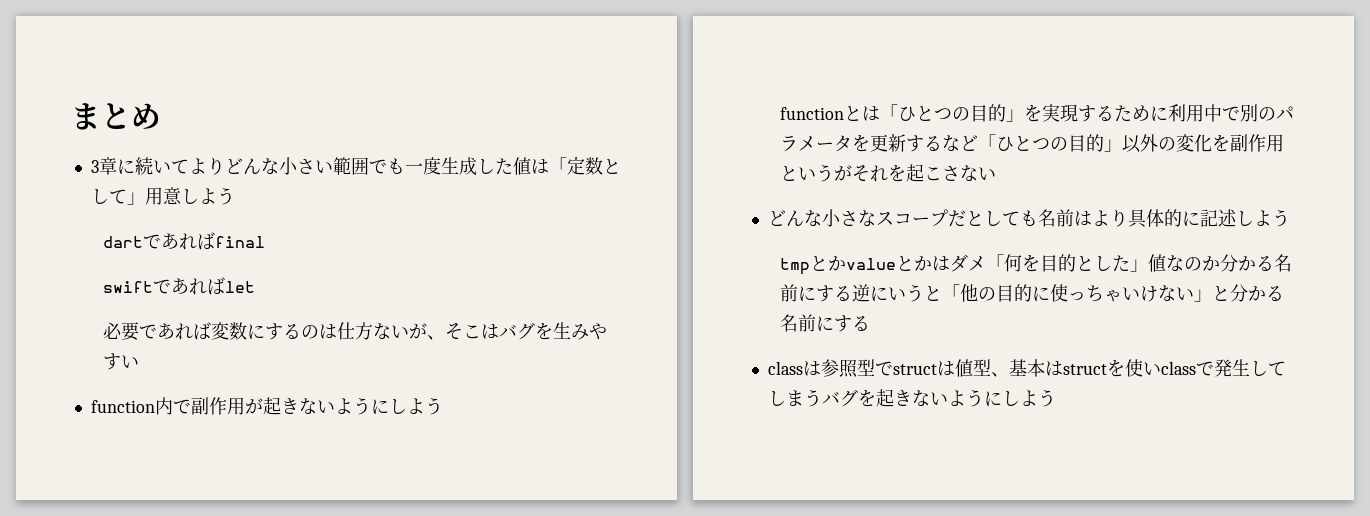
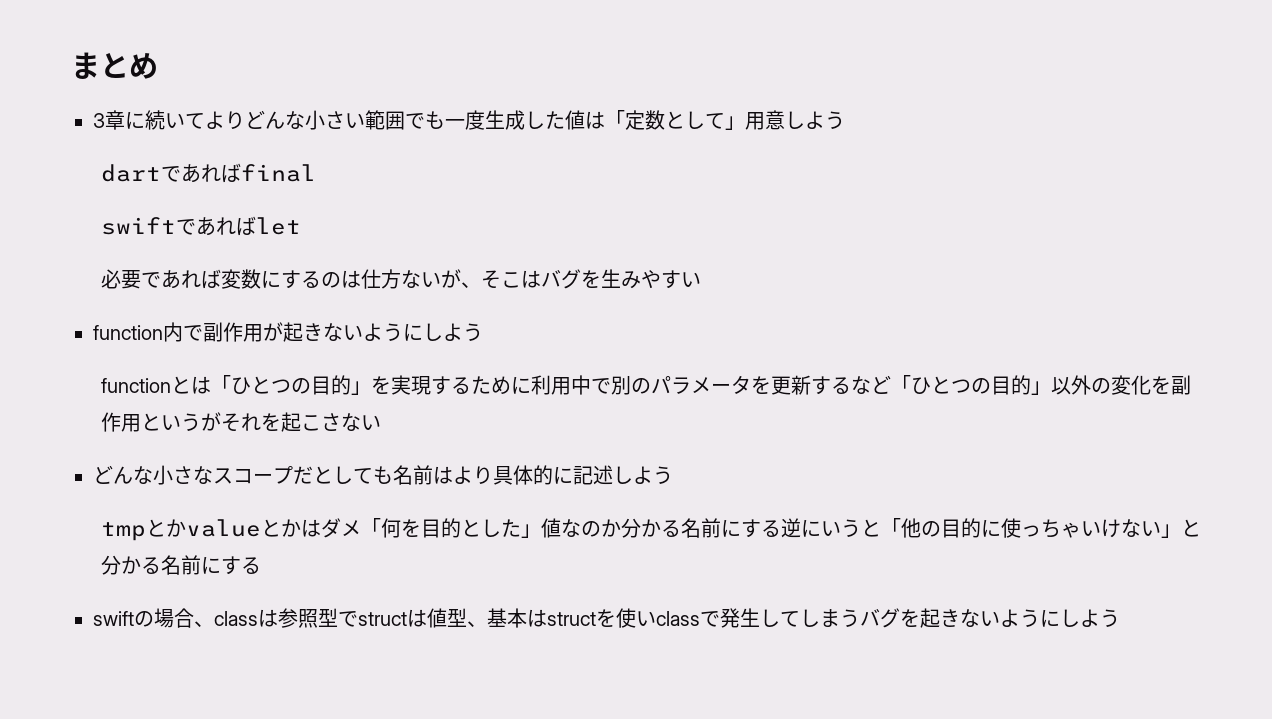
(870, 323) none -> [93,608,214,628] swiftの場合、

